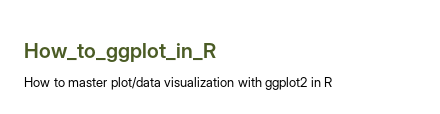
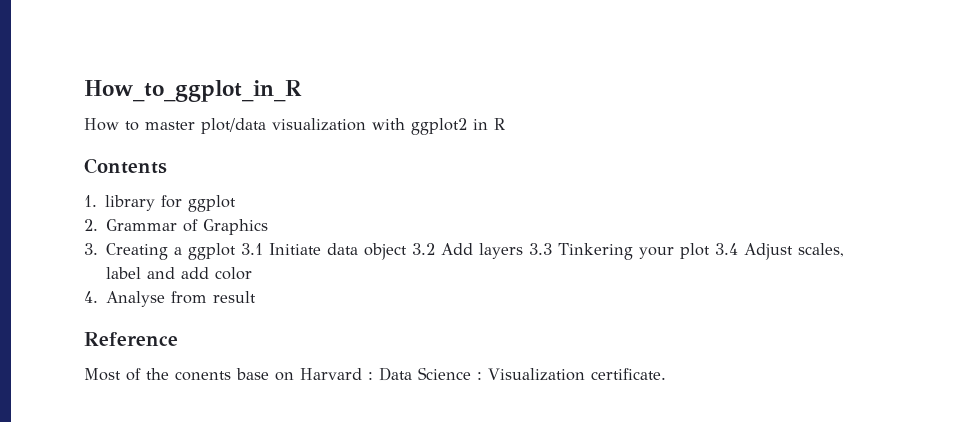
(333, 82) none -> [84,158,167,174] [84,195,237,212] [84,219,269,235] [84,243,845,260] [106,267,253,280] [84,291,257,307] [84,332,178,346] [84,367,666,381] // Contents // 1. library for ggplot // 2. Grammar of Graphics // 3. Creating a ggplot 3.1 Initiate data object 3.2 Add layers 3.3 Tinkering your plot 3.4 Adjust scales, label and add color // 4. Analyse from result // Reference // Most of the conents base on Harvard : Data Science : Visualization certificate.

